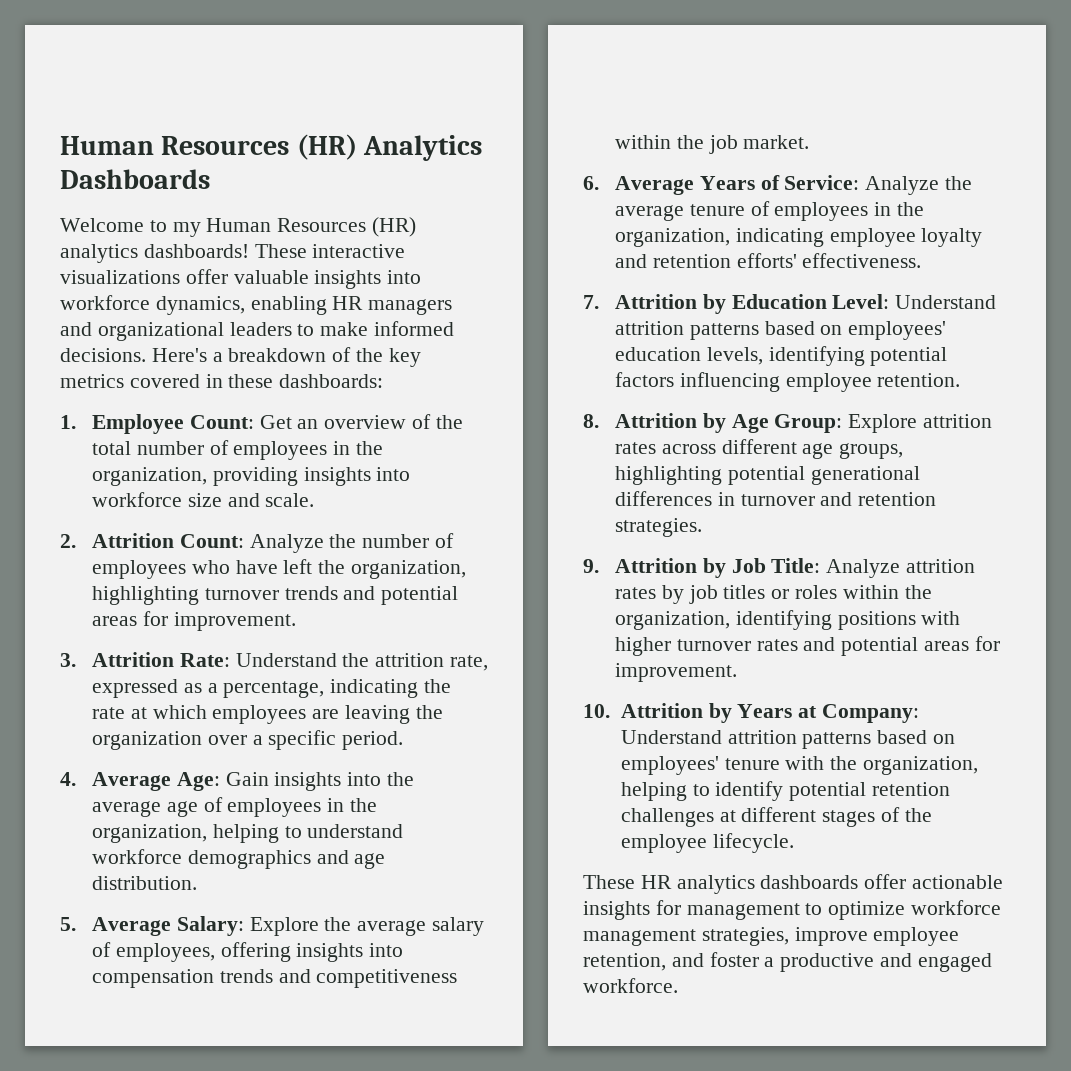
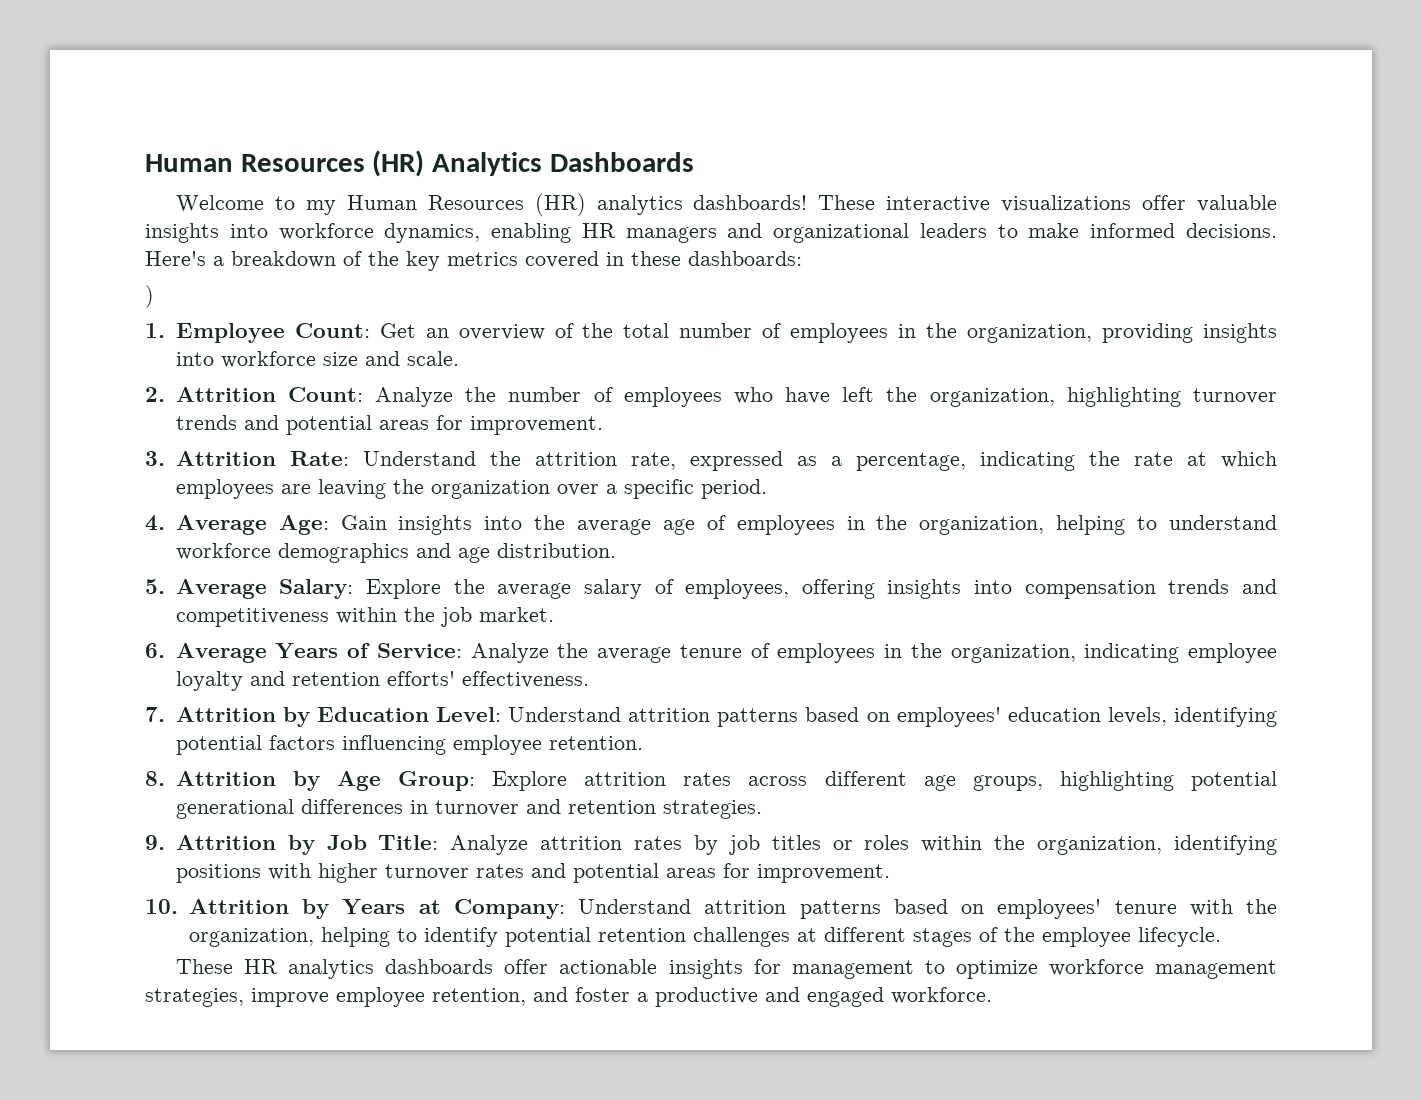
(384, 381) none -> [145,285,154,308] // )

